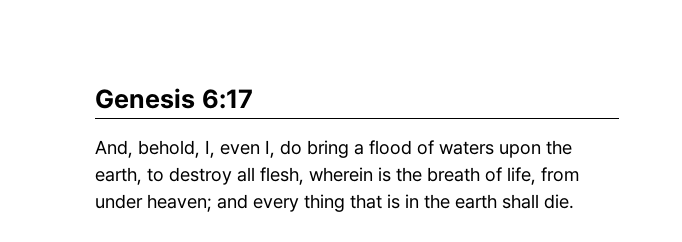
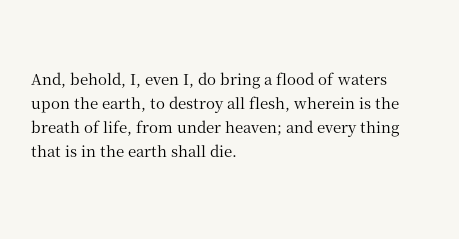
[95,88,254,109] Genesis 6:17 // -> (31, 80) none

